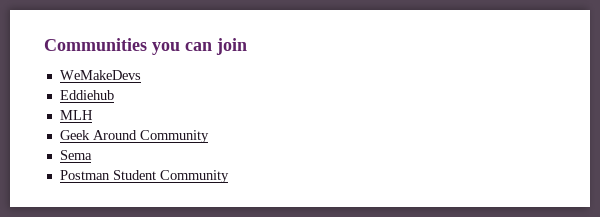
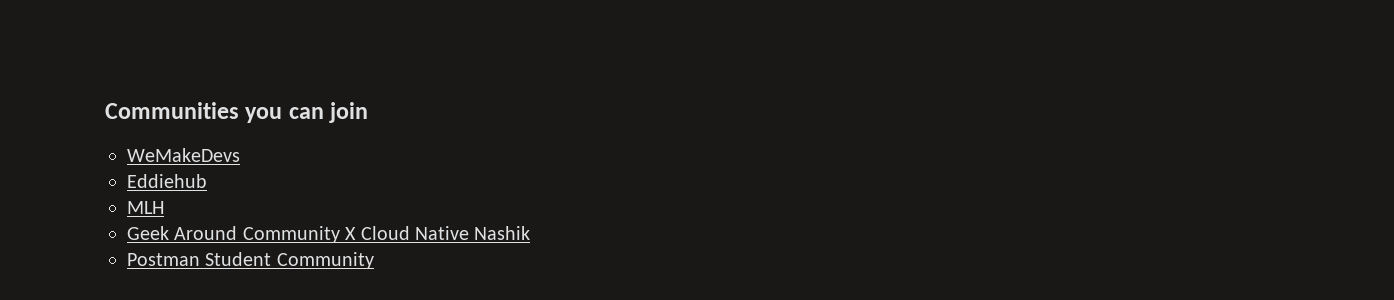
[59,150,92,160] // Sema -> [345,226,531,240] X Cloud Native Nashik

